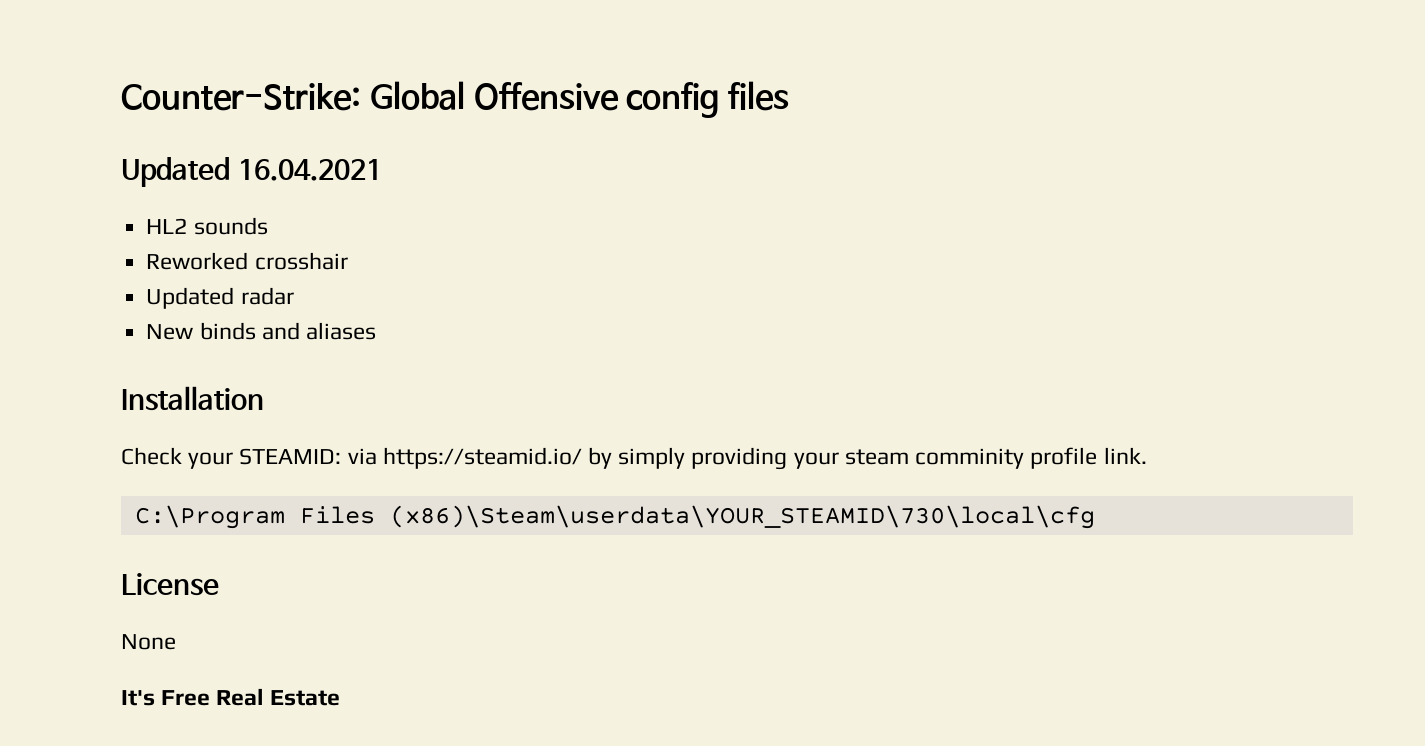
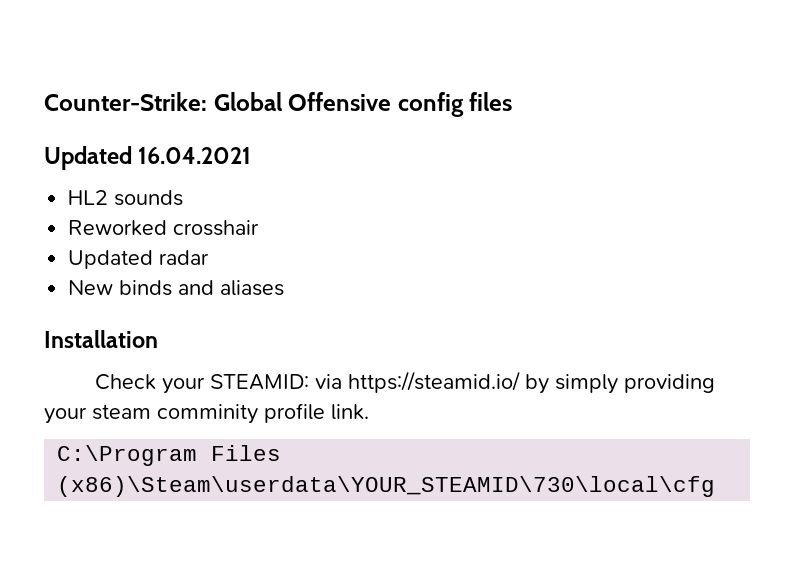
[121,573,219,596] [121,634,176,650] [121,688,340,706] // License // None // It's Free Real Estate -> (716, 486) none

